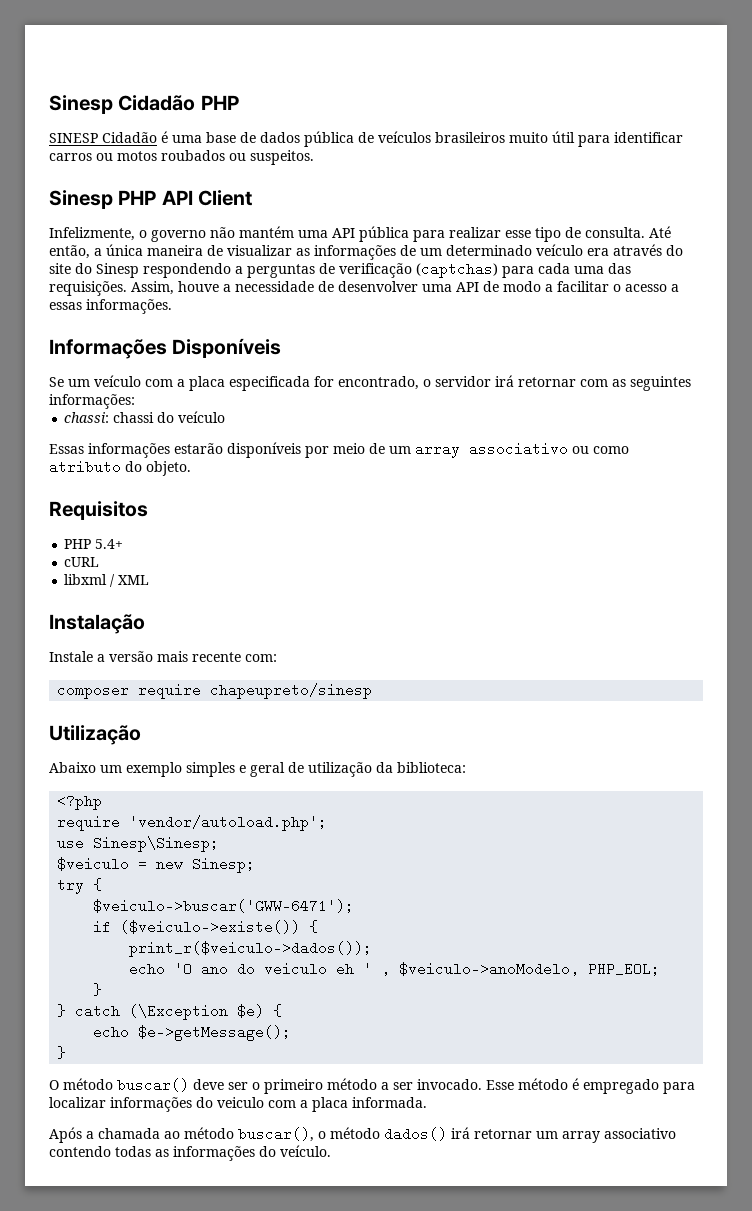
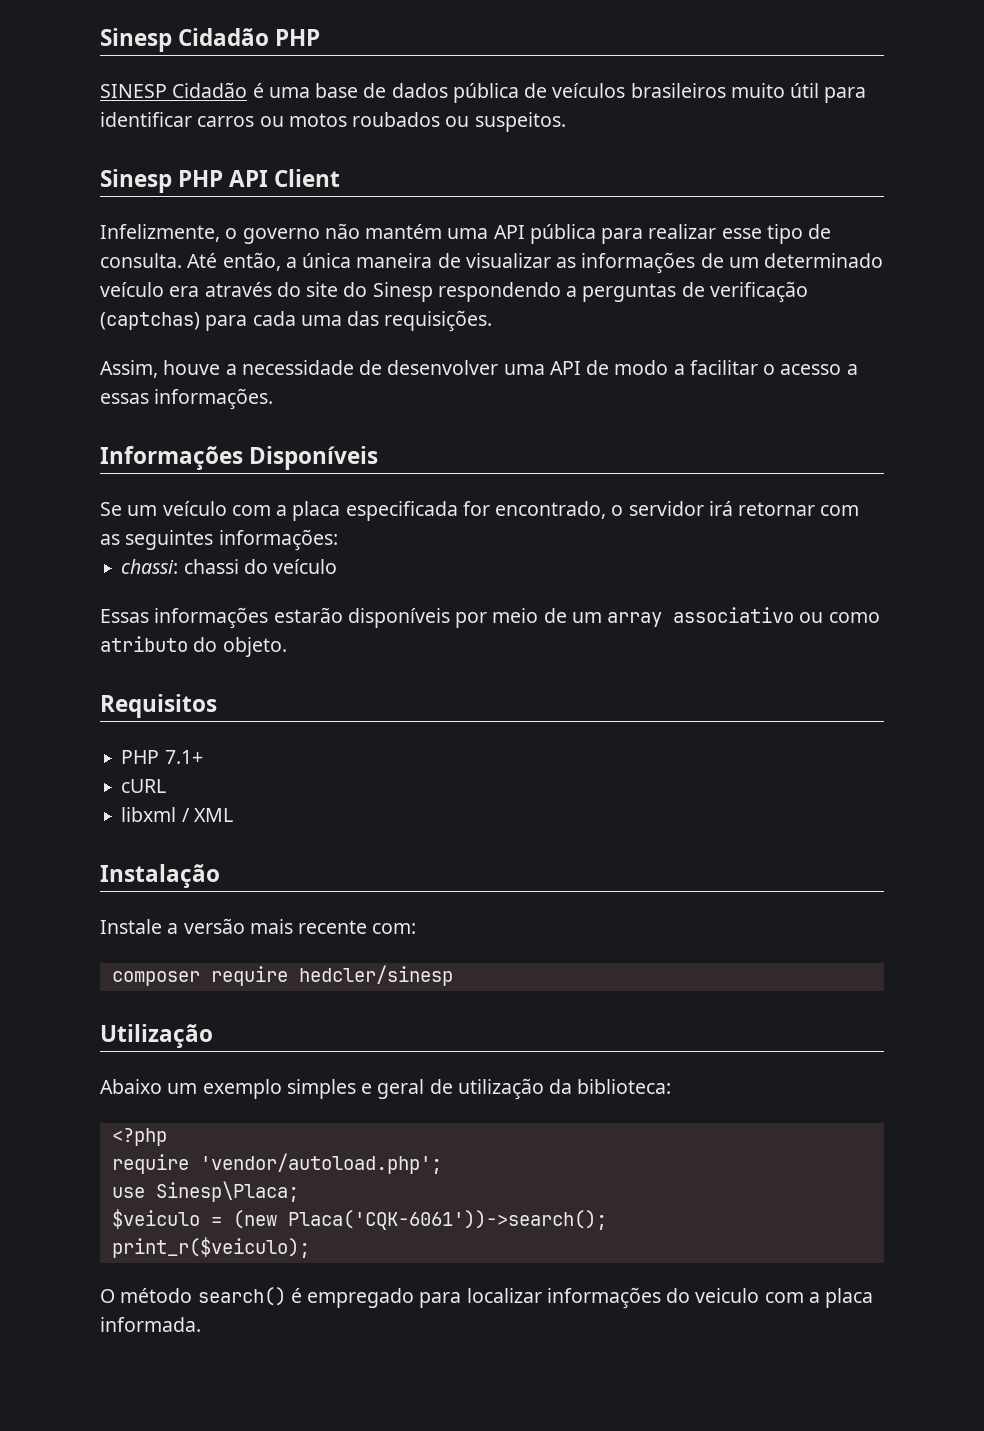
(127, 288) none -> (493, 321) //
[95,539,124,549] 5.4+ -> [164,750,203,764] 7.1+
[210,683,373,699] chapeupreto/sinesp -> [298,965,453,986] hedcler/sinesp
[93,836,220,852] Sinesp\Sinesp; -> [155,1181,299,1202] Sinesp\Placa;
[156,857,256,873] [57,878,103,894] [93,899,355,913] [93,920,319,934] [129,941,373,957] [129,962,661,976] [93,983,103,996] [57,1004,283,1020] [93,1025,292,1041] [57,1046,67,1059] [49,1078,568,1094] new Sinesp; // try { // $veiculo->buscar('GWW-6471'); // if ($veiculo->existe()) { // print_r($veiculo->dados()); // echo 'O ano do veiculo eh ' , $veiculo->anoModelo, PHP_EOL; // } // } catch (\Exception $e) { // echo $e->getMessage(); // } // O método buscar() deve ser o primeiro método a ser invocado. Esse método -> [232,1210,607,1230] [111,1237,310,1258] [100,1287,286,1306] (new Placa('CQK-6061'))->search(); // print_r($veiculo); // O método search()
[49,1127,676,1143] [49,1145,331,1161] // Após a chamada ao método buscar(), o método dados() irá retornar um array associativo contendo todas as informações do veículo. -> (201, 1324) none

